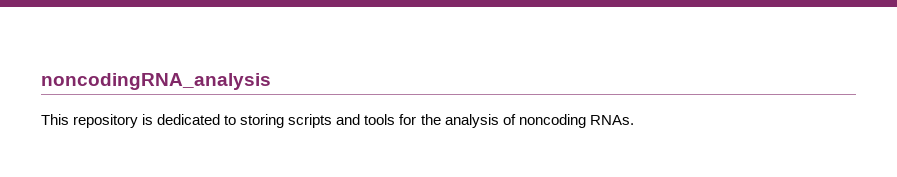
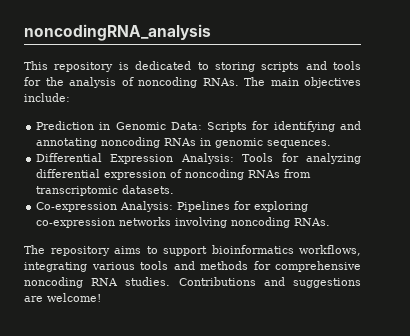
(634, 120) none -> [244,77,361,88] [24,93,70,102] [36,121,361,132] [36,137,332,148] [36,153,361,164] [36,169,312,180] [36,185,175,196] [36,201,309,212] [36,217,331,228] [24,245,361,256] [24,261,361,272] [24,277,361,288] [24,293,101,302] The main objectives include: // Prediction in Genomic Data: Scripts for identifying and annotating noncoding RNAs in genomic sequences. // Differential Expression Analysis: Tools for analyzing differential expression of noncoding RNAs from transcriptomic datasets. // Co-expression Analysis: Pipelines for exploring co-expression networks involving noncoding RNAs. // The repository aims to support bioinformatics workflows, integrating various tools and methods for comprehensive noncoding RNA studies. Contributions and suggestions are welcome!

